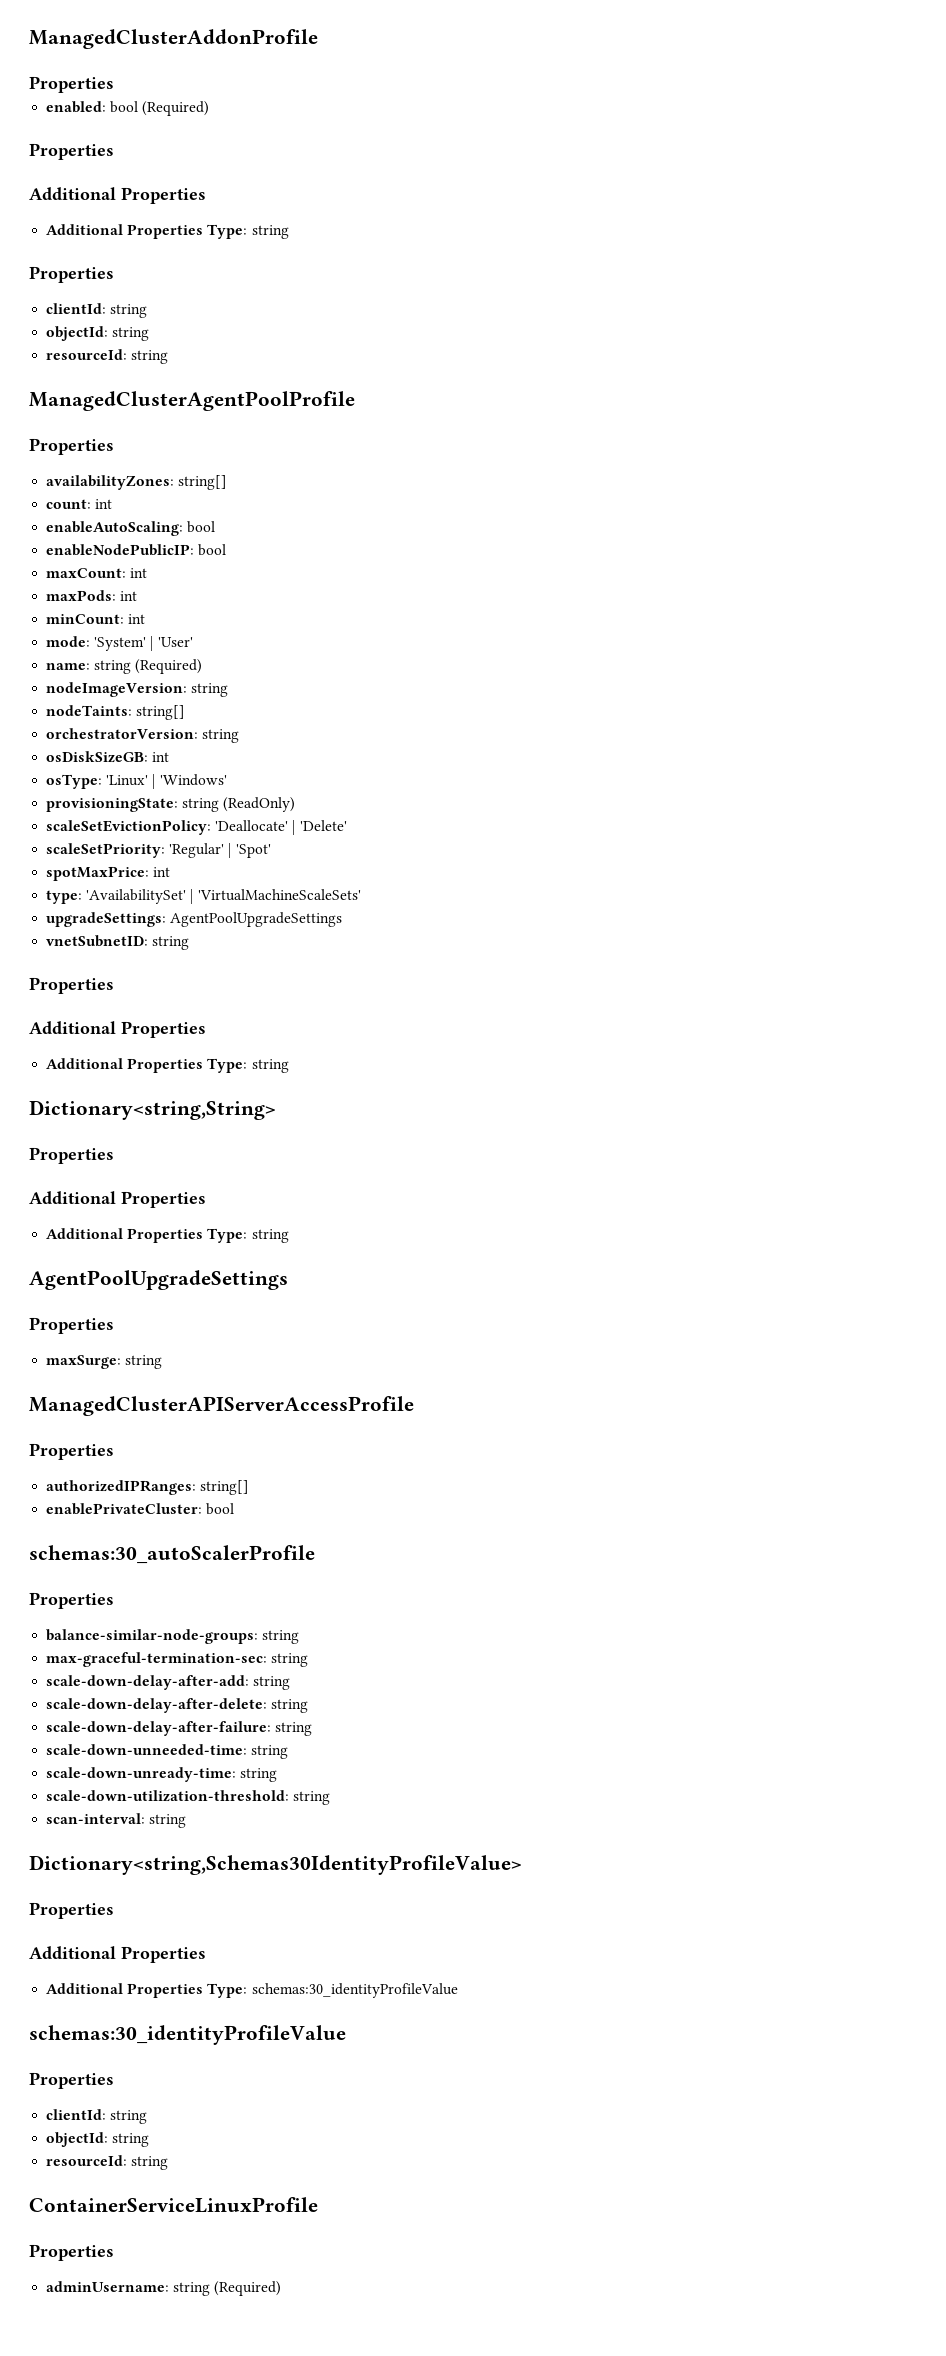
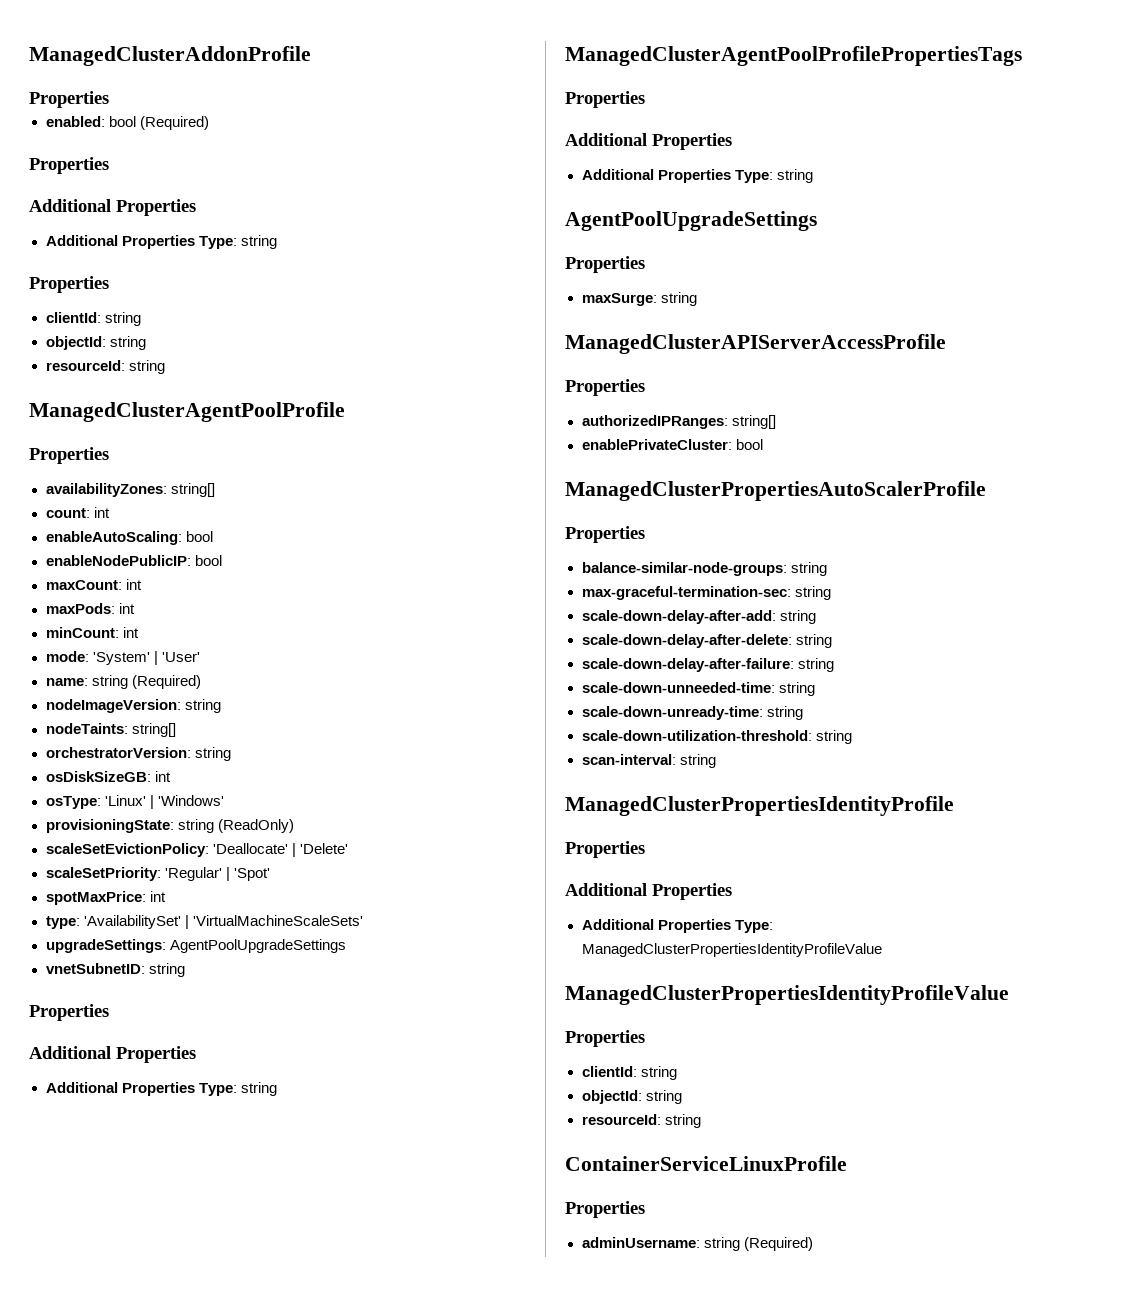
[29,1100,276,1120] Dictionary<string,String> -> [565,46,1022,66] ManagedClusterAgentPoolProfilePropertiesTags
[29,1545,315,1564] schemas:30_autoScalerProfile -> [565,481,986,501] ManagedClusterPropertiesAutoScalerProfile
[29,1855,522,1875] [29,1902,114,1919] [29,1946,206,1963] [46,1983,458,1998] [29,2025,346,2045] Dictionary<string,Schemas30IdentityProfileValue> // Properties // Additional Properties // Additional Properties Type: schemas:30_identityProfileValue // schemas:30_identityProfileValue -> [565,796,954,816] [565,841,645,858] [565,883,732,900] [581,919,773,933] [581,943,882,957] [565,985,1009,1005] ManagedClusterPropertiesIdentityProfile // Properties // Additional Properties // Additional Properties Type: ManagedClusterPropertiesIdentityProfileValue // ManagedClusterPropertiesIdentityProfileValue

